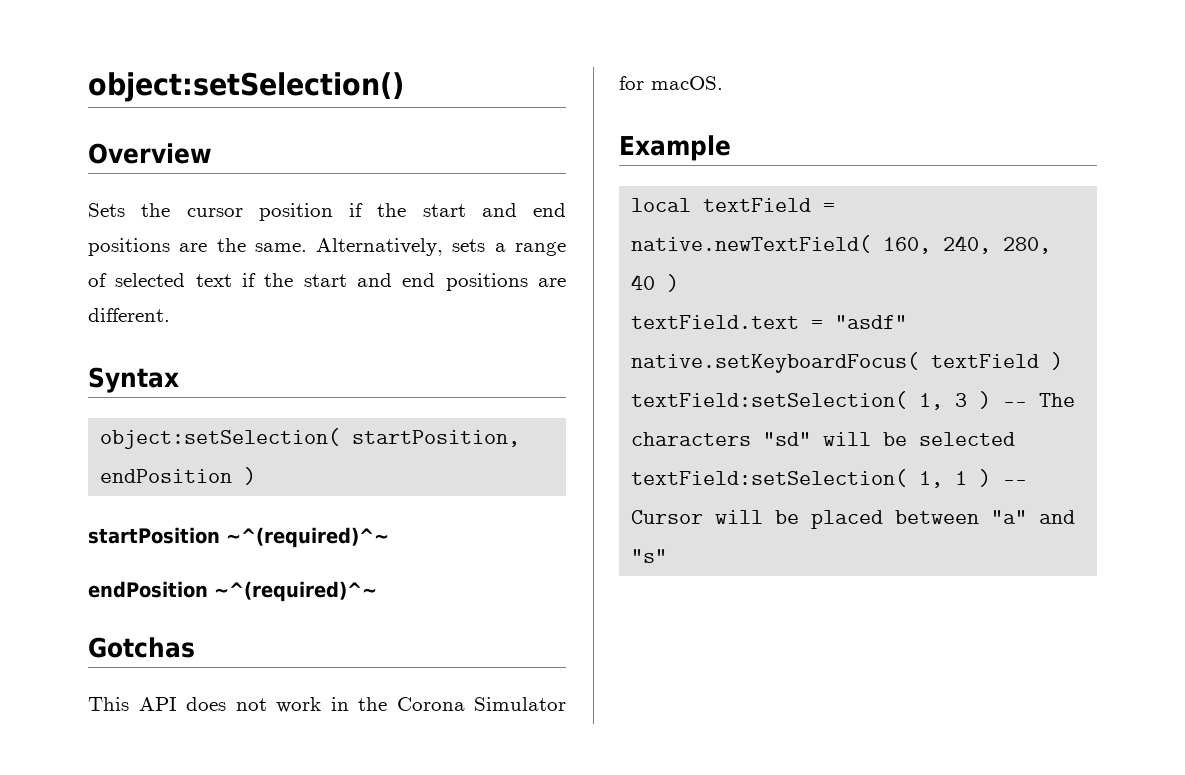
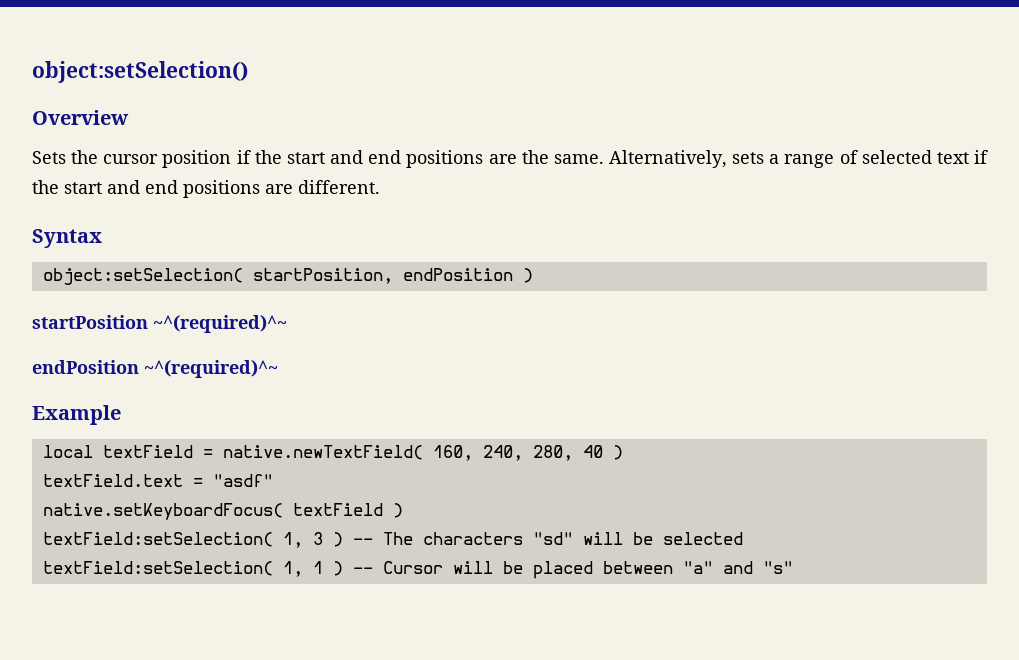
[88,637,195,658] [88,697,566,713] [619,76,723,90] // Gotchas // This API does not work in the Corona Simulator for macOS. -> (278, 369) none

